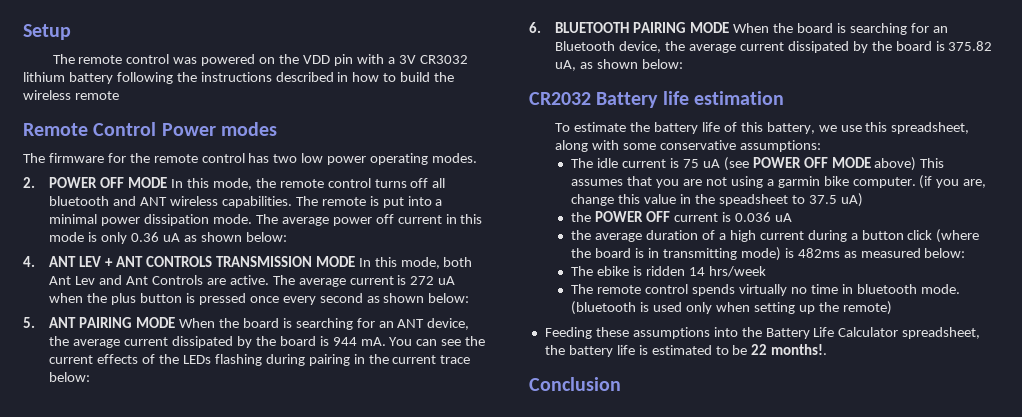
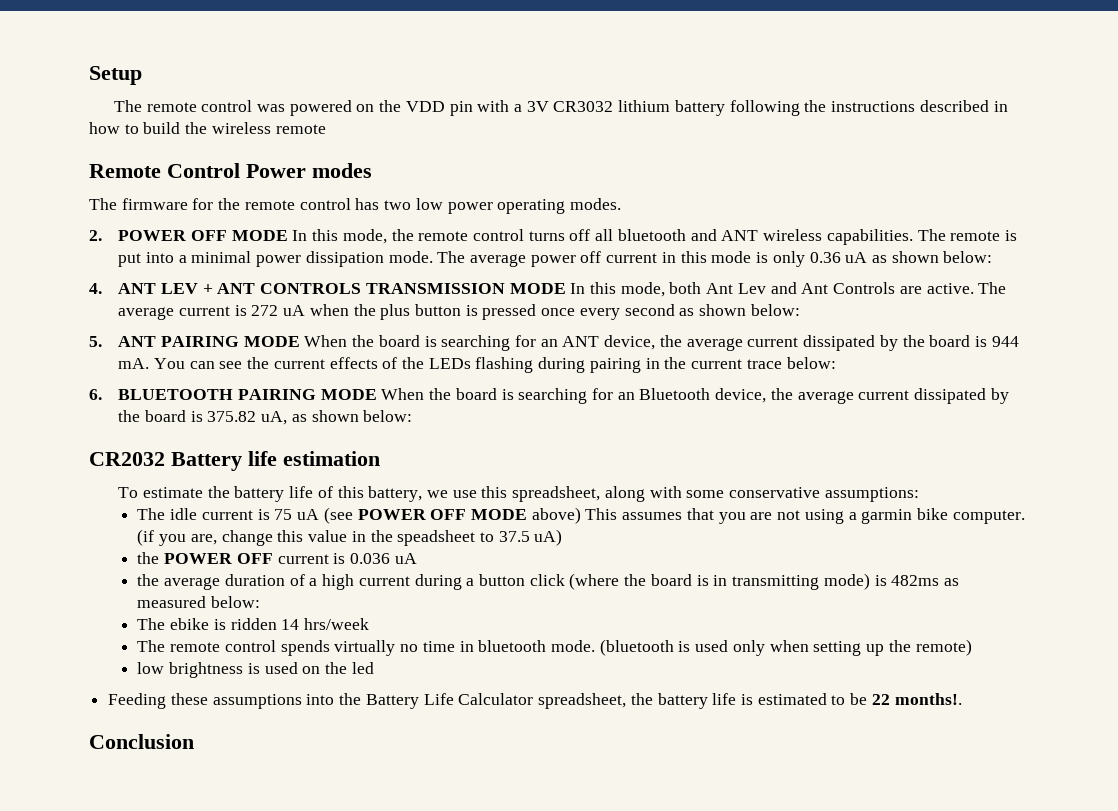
(892, 308) none -> [137,662,374,678] // low brightness is used on the led

